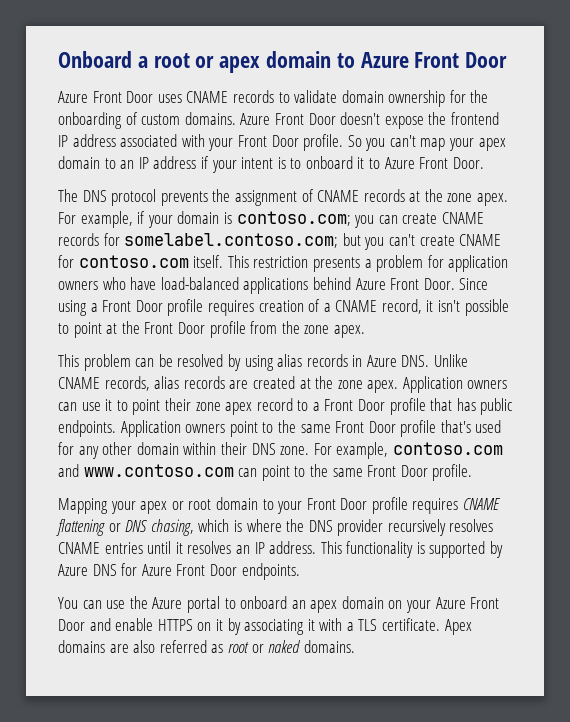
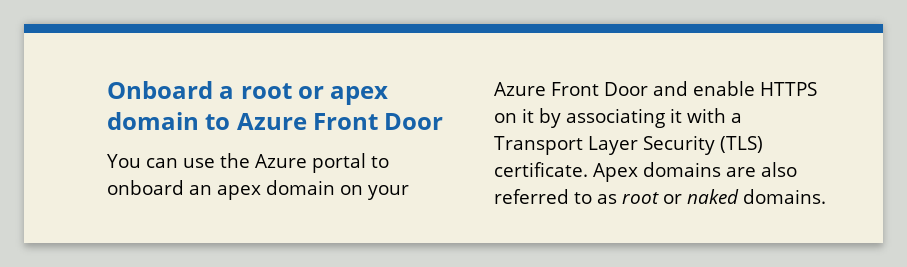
[58,90,489,107] [58,112,499,129] [58,134,506,151] [58,156,484,173] [58,189,509,206] [58,211,484,228] [58,233,502,250] [58,255,509,272] [58,277,489,294] [58,299,509,316] [58,321,365,338] [58,354,469,371] [58,376,508,393] [58,398,513,415] [58,420,502,437] [58,442,503,459] [58,464,473,481] [58,497,502,514] [56,519,494,536] [58,541,504,558] [58,563,300,580] // Azure Front Door uses CNAME records to validate domain ownership for the onboarding of custom domains. Azure Front Door doesn't expose the frontend IP address associated with your Front Door profile. So you can't map your apex domain to an IP address if your intent is to onboard it to Azure Front Door. // The DNS protocol prevents the assignment of CNAME records at the zone apex. For example, if your domain is contoso.com; you can create CNAME records for somelabel.contoso.com; but you can't create CNAME for contoso.com itself. This restriction presents a problem for application owners who have load-balanced applications behind Azure Front Door. Since using a Front Door profile requires creation of a CNAME record, it isn't possible to point at the Front Door profile from the zone apex. // This problem can be resolved by using alias records in Azure DNS. Unlike CNAME records, alias records are created at the zone apex. Application owners can use it to point their zone apex record to a Front Door profile that has public endpoints. Application owners point to the same Front Door profile that's used for any other domain within their DNS zone. For example, contoso.com and www.contoso.com can point to the same Front Door profile. // Mapping your apex or root domain to your Front Door profile requires CNAME flattening or DNS chasing, which is where the DNS provider recursively resolves CNAME entries until it resolves an IP address. This functionality is supported by Azure DNS for Azure Front Door endpoints. -> (444, 121) none
[358,619,378,631] TLS -> [494,135,763,155] Transport Layer Security (TLS)
(207, 646) none -> [574,192,592,204] to

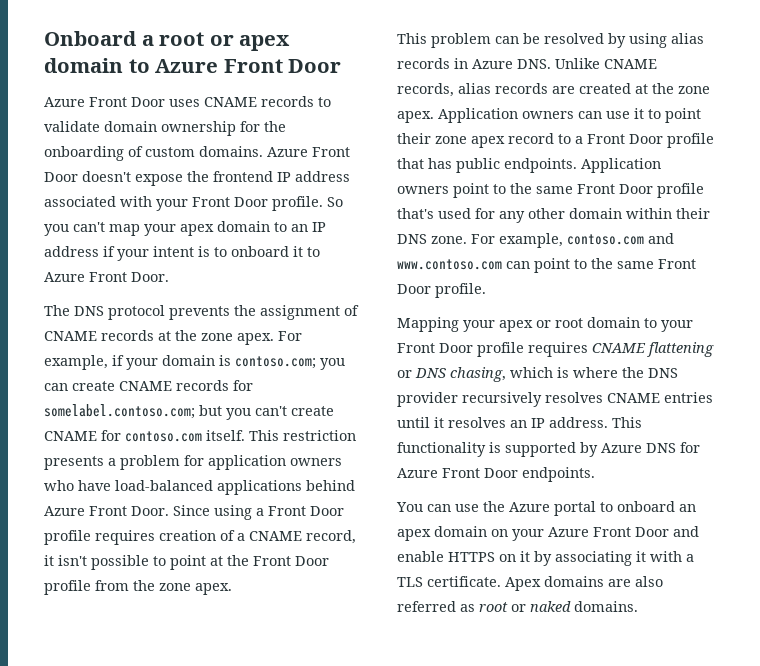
(444, 121) none -> [44,96,331,107] [44,121,286,136] [44,146,350,161] [44,171,350,186] [44,196,343,211] [44,221,326,236] [44,246,320,261] [44,272,169,282] [44,305,359,320] [44,330,302,345] [44,355,345,370] [44,380,253,391] [44,404,334,420] [44,430,356,442] [44,455,342,470] [44,480,355,495] [44,505,344,520] [44,530,356,545] [44,555,329,570] [44,580,232,595] [397,33,704,48] [397,58,657,69] [397,83,710,97] [397,108,701,123] [397,133,714,148] [397,158,661,173] [397,183,704,198] [397,208,710,223] [397,233,674,248] [397,258,696,273] [397,283,486,298] [397,317,693,332] [397,342,714,357] [397,367,678,382] [397,392,713,407] [397,417,642,428] [397,442,700,457] [397,467,595,482] // Azure Front Door uses CNAME records to validate domain ownership for the onboarding of custom domains. Azure Front Door doesn't expose the frontend IP address associated with your Front Door profile. So you can't map your apex domain to an IP address if your intent is to onboard it to Azure Front Door. // The DNS protocol prevents the assignment of CNAME records at the zone apex. For example, if your domain is contoso.com; you can create CNAME records for somelabel.contoso.com; but you can't create CNAME for contoso.com itself. This restriction presents a problem for application owners who have load-balanced applications behind Azure Front Door. Since using a Front Door profile requires creation of a CNAME record, it isn't possible to point at the Front Door profile from the zone apex. // This problem can be resolved by using alias records in Azure DNS. Unlike CNAME records, alias records are created at the zone apex. Application owners can use it to point their zone apex record to a Front Door profile that has public endpoints. Application owners point to the same Front Door profile that's used for any other domain within their DNS zone. For example, contoso.com and www.contoso.com can point to the same Front Door profile. // Mapping your apex or root domain to your Front Door profile requires CNAME flattening or DNS chasing, which is where the DNS provider recursively resolves CNAME entries until it resolves an IP address. This functionality is supported by Azure DNS for Azure Front Door endpoints.
[494,135,763,155] Transport Layer Security (TLS) -> [397,577,423,587] TLS
[574,192,592,204] to -> (456, 606) none

